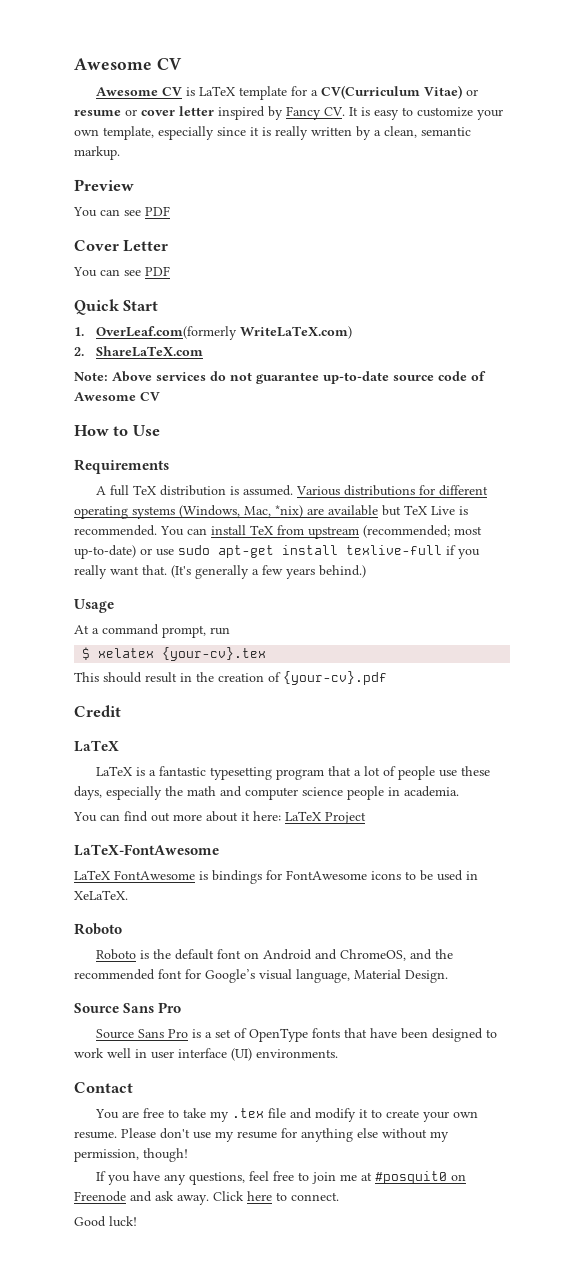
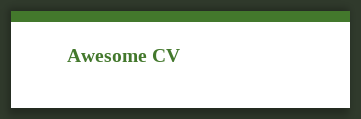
[74,58,182,70] [96,85,479,100] [74,106,503,120] [74,126,471,140] [74,146,120,160] [74,179,134,191] [73,206,170,217] [74,240,169,252] [73,266,170,277] [74,299,159,315] [74,326,353,340] [74,346,204,357] [74,371,486,384] [74,392,160,401] [74,425,160,436] [74,459,169,474] [96,485,489,496] [74,505,468,519] [74,525,482,539] [74,545,480,559] [74,565,366,579] [74,599,114,613] [74,624,230,638] [82,647,267,661] [74,671,387,685] [74,705,121,717] [74,740,119,752] [96,766,491,780] [74,786,459,800] [73,811,366,824] [74,844,219,856] [74,870,478,884] [74,890,128,900] [74,923,122,935] [96,949,454,961] [74,969,448,983] [74,1002,182,1013] [96,1028,498,1042] [74,1048,338,1061] [74,1082,133,1093] [95,1108,479,1122] [74,1128,449,1142] [74,1148,188,1162] [96,1171,467,1185] [74,1191,339,1205] [74,1216,137,1227] Awesome CV // Awesome CV is LaTeX template for a CV(Curriculum Vitae) or resume or cover letter inspired by Fancy CV. It is easy to customize your own template, especially since it is really written by a clean, semantic markup. // Preview // You can see PDF // Cover Letter // You can see PDF // Quick Start // 1. OverLeaf.com(formerly WriteLaTeX.com) // 2. ShareLaTeX.com // Note: Above services do not guarantee up-to-date source code of Awesome CV // How to Use // Requirements // A full TeX distribution is assumed. Various distributions for different operating systems (Windows, Mac, *nix) are available but TeX Live is recommended. You can install TeX from upstream (recommended; most up-to-date) or use sudo apt-get install texlive-full if you really want that. (It's generally a few years behind.) // Usage // At a command prompt, run // $ xelatex {your-cv}.tex // This should result in the creation of {your-cv}.pdf // Credit // LaTeX // LaTeX is a fantastic typesetting program that a lot of people use these days, especially the math and computer science people in academia. // You can find out more about it here: LaTeX Project // LaTeX-FontAwesome // LaTeX FontAwesome is bindings for FontAwesome icons to be used in XeLaTeX. // Roboto // Roboto is the default font on Android and ChromeOS, and the recommended font for Google’s visual language, Material Design. // Source Sans Pro // Source Sans Pro is a set of OpenType fonts that have been designed to work well in user interface (UI) environments. // Contact // You are free to take my .tex file and modify it to create your own resume. Please don't use my resume for anything else without my permission, though! // If you have any questions, feel free to join me at #posquit0 on Freenode and ask away. Click here to connect. // Good luck! -> [67,49,181,62] Awesome CV

